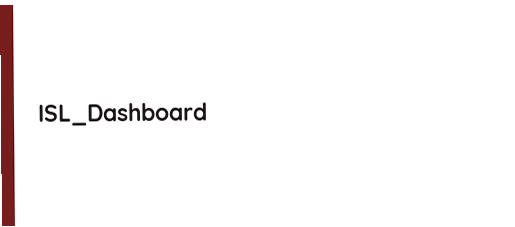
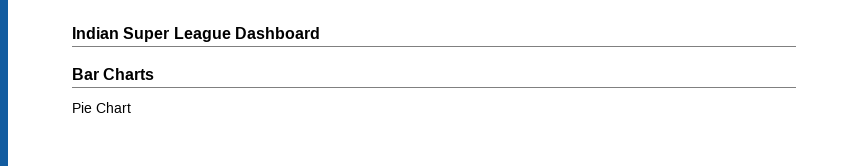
[37,102,208,126] ISL_Dashboard -> [72,27,320,42] [72,68,155,80] [72,102,131,113] Indian Super League Dashboard // Bar Charts // Pie Chart

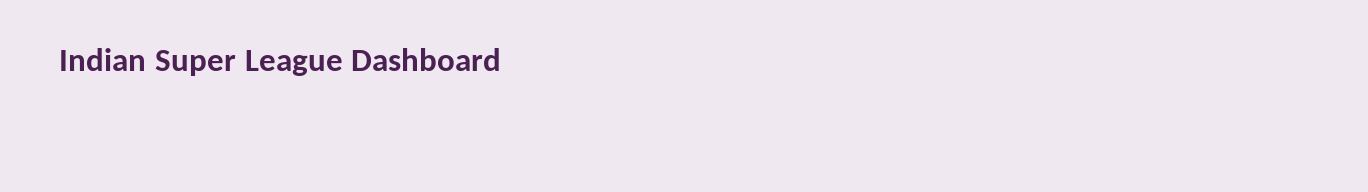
[72,68,155,80] [72,102,131,113] // Bar Charts // Pie Chart -> (502, 59) none

